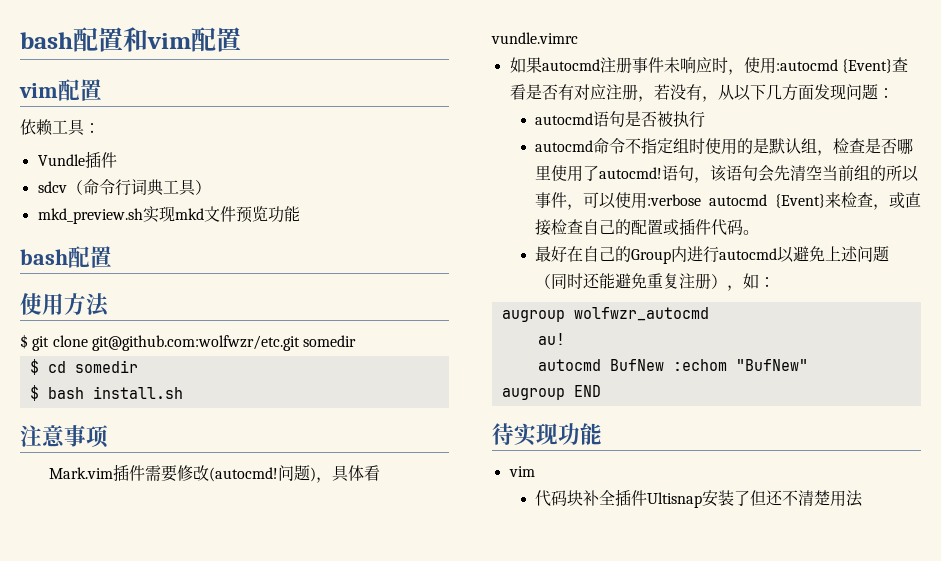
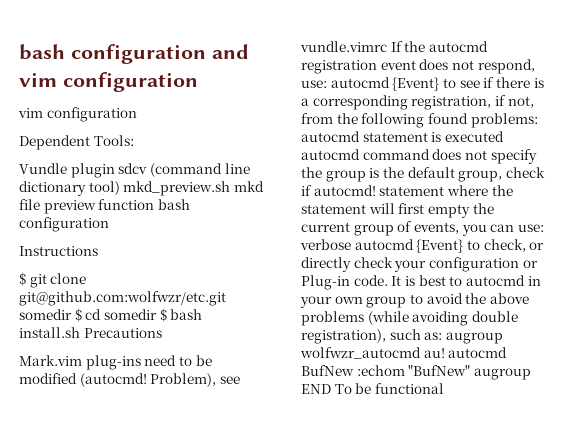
[20,27,241,52] [19,79,102,101] [20,119,100,136] [37,151,117,168] [37,179,211,196] [37,206,300,224] [20,246,112,268] [20,293,110,317] bash配置和vim配置 // vim配置 // 依赖工具： // Vundle插件 // sdcv（命令行词典工具） // mkd_preview.sh实现mkd文件预览功能 // bash配置 // 使用方法 -> [19,44,249,64] [19,72,198,92] [18,107,137,122] [19,135,134,150] [19,163,250,178] [19,181,264,196] [19,199,190,214] [19,217,109,232] [19,246,98,256] bash configuration and vim configuration // vim configuration // Dependent Tools: // Vundle plugin sdcv (command line dictionary tool) mkd_preview.sh mkd file preview function bash configuration // Instructions
(357, 341) // -> (72, 314) none
(138, 366) // -> (157, 314) none
[20,425,109,448] // 注意事项 -> [83,328,162,338] Precautions
[112,464,380,483] [491,32,578,44] [509,57,908,75] [509,84,894,102] [535,111,706,128] [535,138,914,156] [535,165,920,183] [535,192,921,210] [535,218,760,236] [535,246,890,264] [535,273,776,291] 插件需要修改(autocmd!问题)，具体看vundle.vimrc // 如果autocmd注册事件未响应时，使用:autocmd {Event}查看是否有对应注册，若没有，从以下几方面发现问题： // autocmd语句是否被执行 // autocmd命令不指定组时使用的是默认组，检查是否哪里使用了autocmd!语句，该语句会先清空当前组的所以事件，可以使用:verbose autocmd {Event}来检查，或直接检查自己的配置或插件代码。 // 最好在自己的Group内进行autocmd以避免上述问题（同时还能避免重复注册），如： // -> [85,355,212,370] [19,373,240,387] [300,41,488,52] [301,59,535,74] [301,77,544,91] [301,95,534,110] [301,113,538,128] [301,131,504,142] [301,149,537,164] [301,167,545,182] [301,185,513,196] [301,203,494,218] [301,221,544,236] [300,239,545,253] [301,257,538,272] [301,275,541,290] [300,293,529,308] [301,311,518,326] [301,329,443,344] plug-ins need to be modified (autocmd! Problem), see vundle.vimrc If the autocmd registration event does not respond, use: autocmd {Event} to see if there is a corresponding registration, if not, from the following found problems: autocmd statement is executed autocmd command does not specify the group is the default group, check if autocmd! statement where the statement will first empty the current group of events, you can use: verbose autocmd {Event} to check, or directly check your configuration or Plug-in code. It is best to autocmd in your own group to avoid the above problems (while avoiding double registration), such as:
(709, 314) // -> (421, 353) none
(565, 339) // -> (445, 353) none
(808, 365) // -> (471, 370) none
[492,423,602,446] [508,466,535,477] [535,489,864,508] // 待实现功能 // vim // 代码块补全插件Ultisnap安装了但还不清楚用法 -> [334,383,444,394] To be functional

